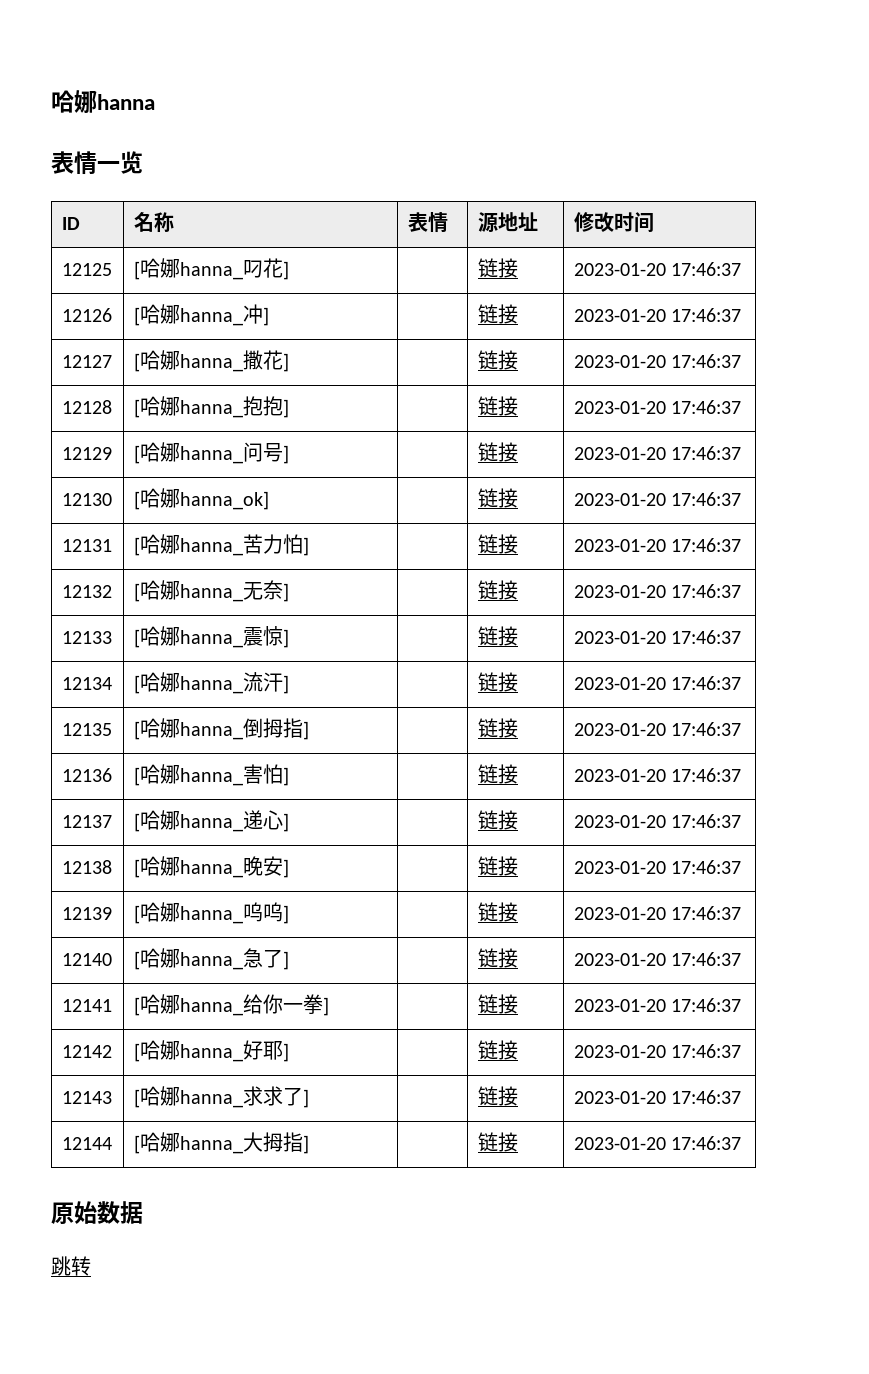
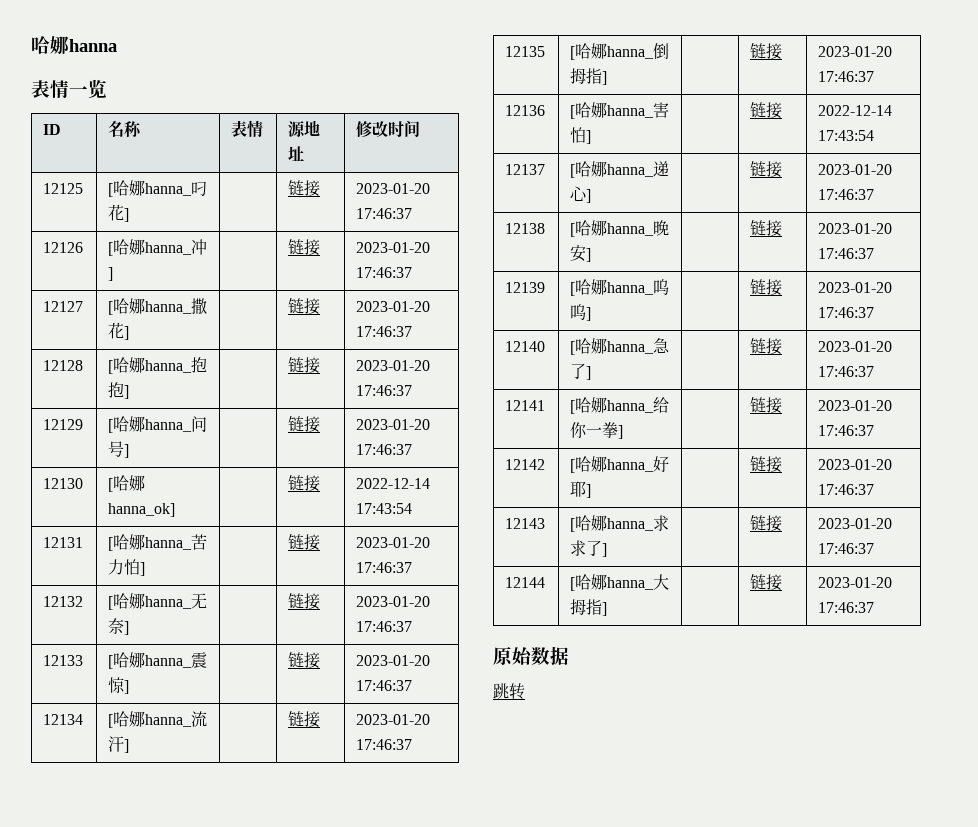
[573,492,742,506] 2023-01-20 17:46:37 -> [356,478,431,489] [356,503,413,514] 2022-12-14 17:43:54
[573,768,742,782] 2023-01-20 17:46:37 -> [818,105,893,116] [818,130,875,141] 2022-12-14 17:43:54

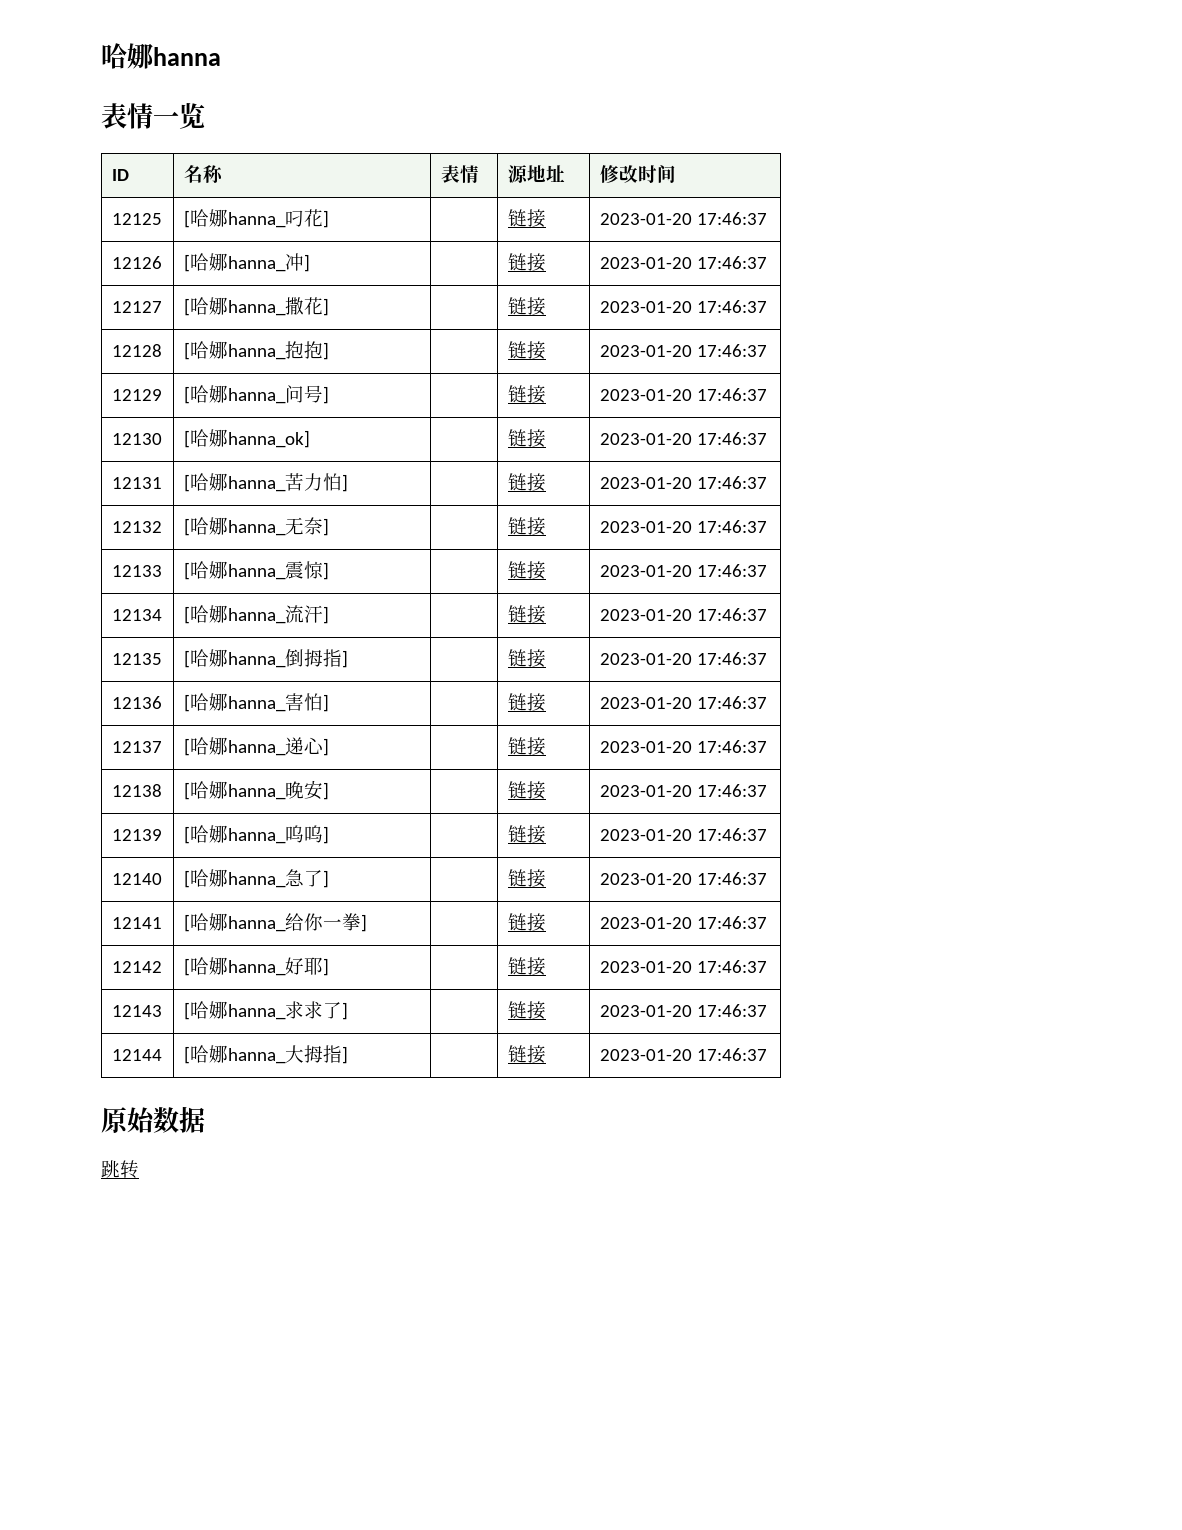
[356,478,431,489] [356,503,413,514] 2022-12-14 17:43:54 -> [599,432,767,445] 2023-01-20 17:46:37
[818,105,893,116] [818,130,875,141] 2022-12-14 17:43:54 -> [599,696,767,709] 2023-01-20 17:46:37

